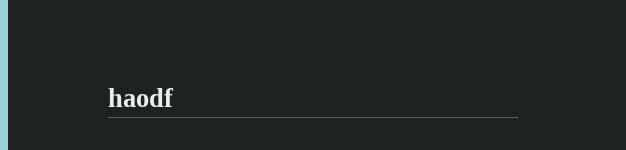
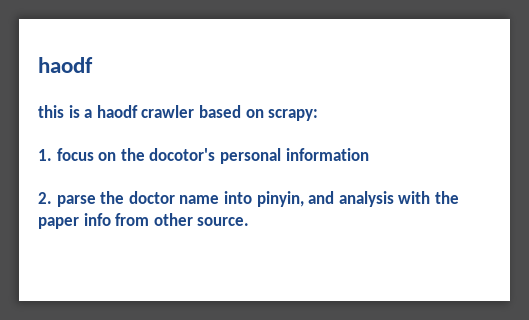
[108,88,174,107] haodf -> [38,57,93,73] [38,105,319,121] [38,148,369,164] [38,191,459,207] [38,213,250,229] haodf // this is a haodf crawler based on scrapy: // 1. focus on the docotor's personal information // 2. parse the doctor name into pinyin, and analysis with the paper info from other source.

